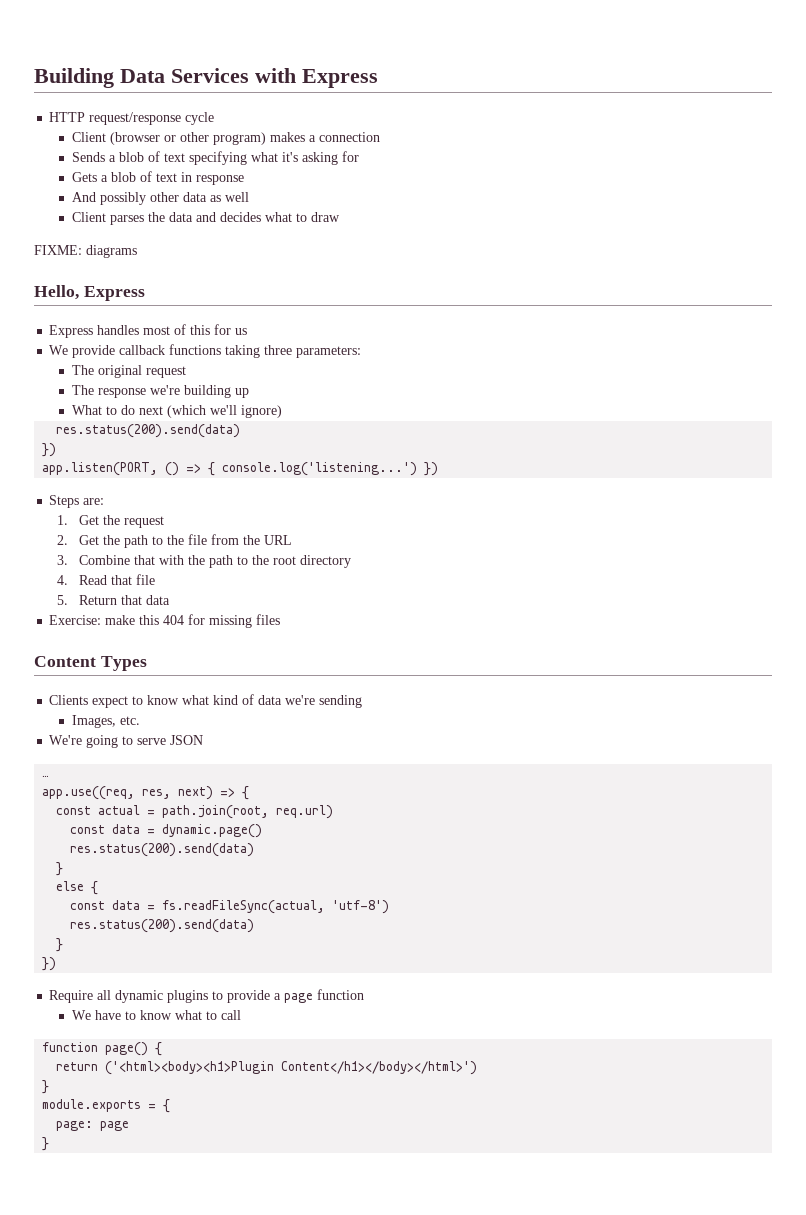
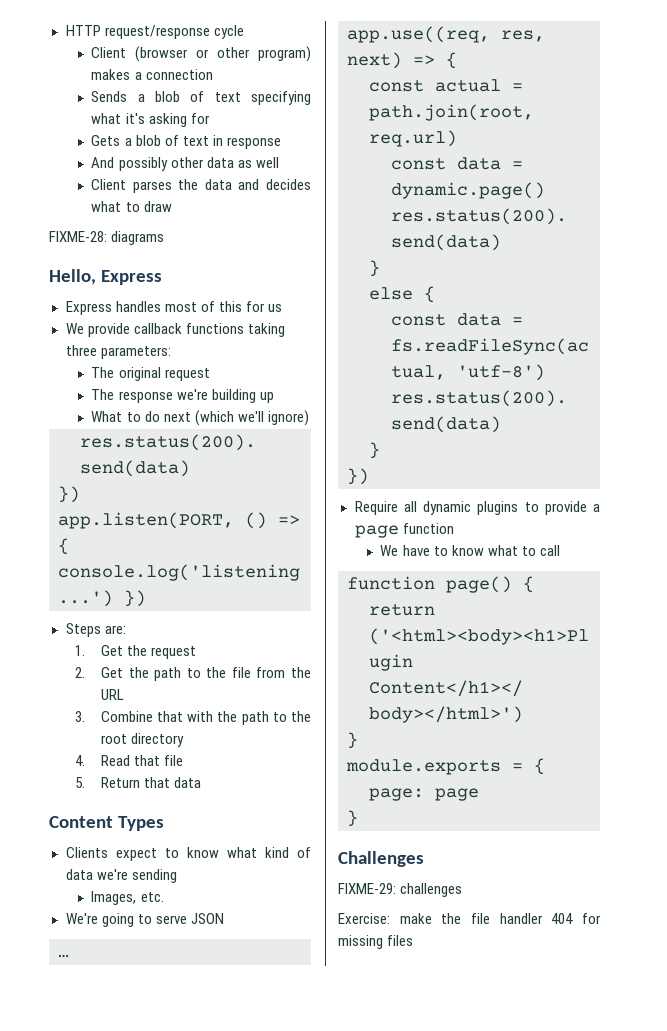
[34,68,378,88] Building Data Services with Express // -> (65, 30) none
[34,245,82,255] FIXME: -> [49,231,107,242] FIXME-28:
[49,614,281,628] // Exercise: make this 404 for missing files -> (202, 782) none
(50, 1144) none -> [338,851,424,867] [338,883,463,897] [338,913,601,924] [338,935,414,949] // Challenges // FIXME-29: challenges // Exercise: make the file handler 404 for missing files

